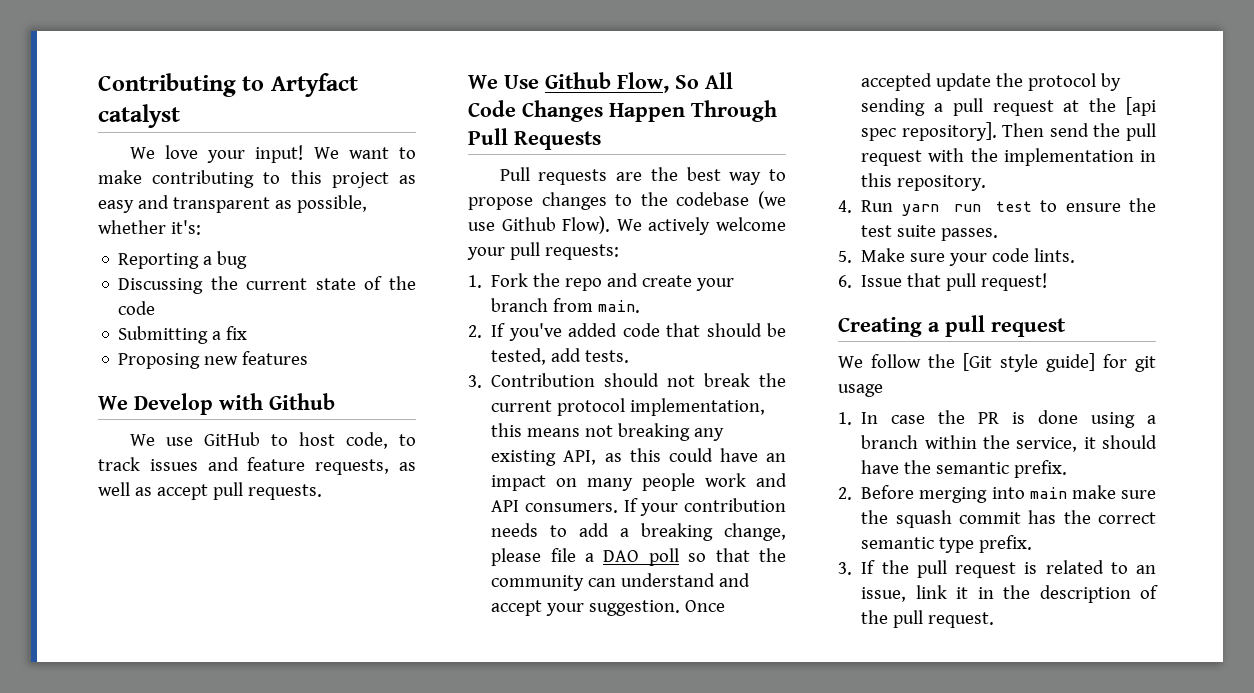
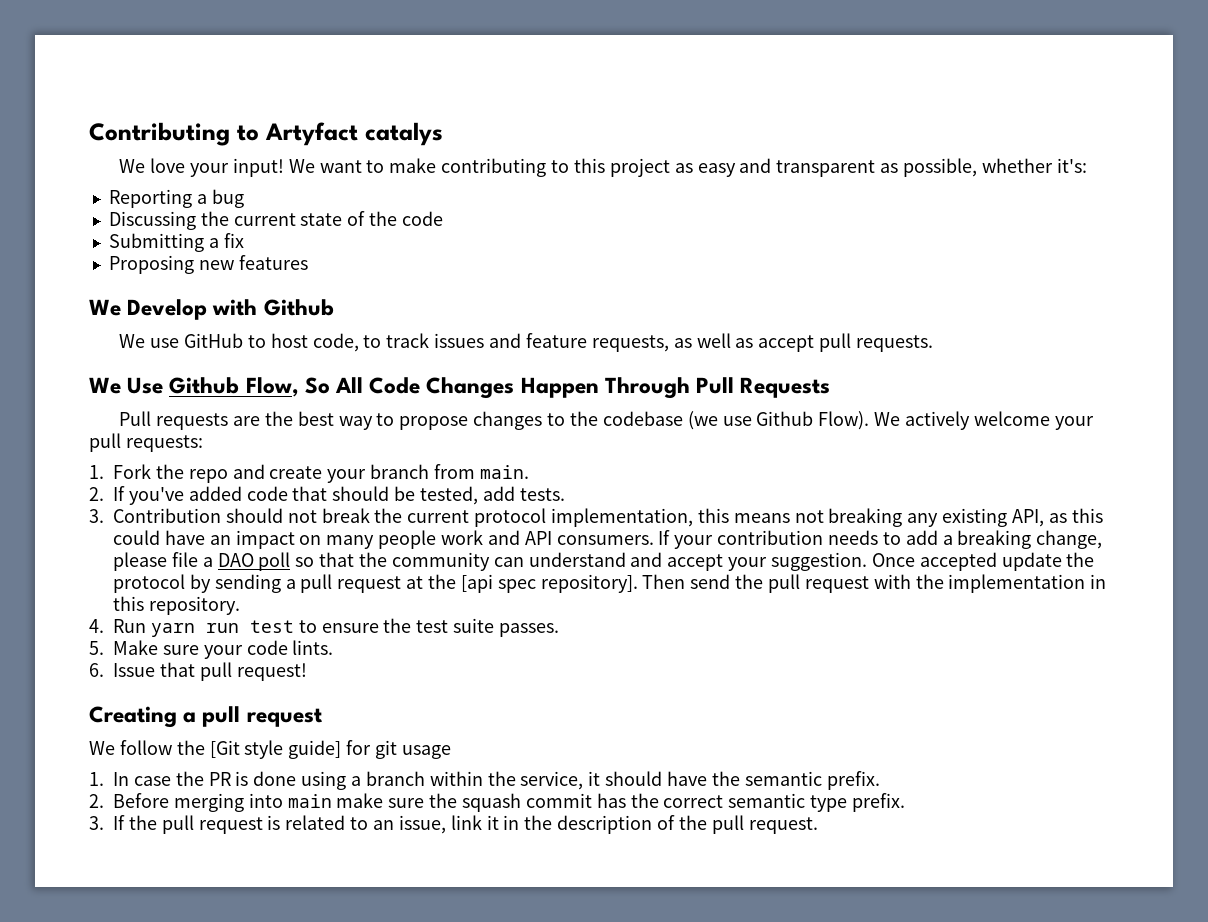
[98,104,180,128] catalyst -> [365,122,443,146] catalys

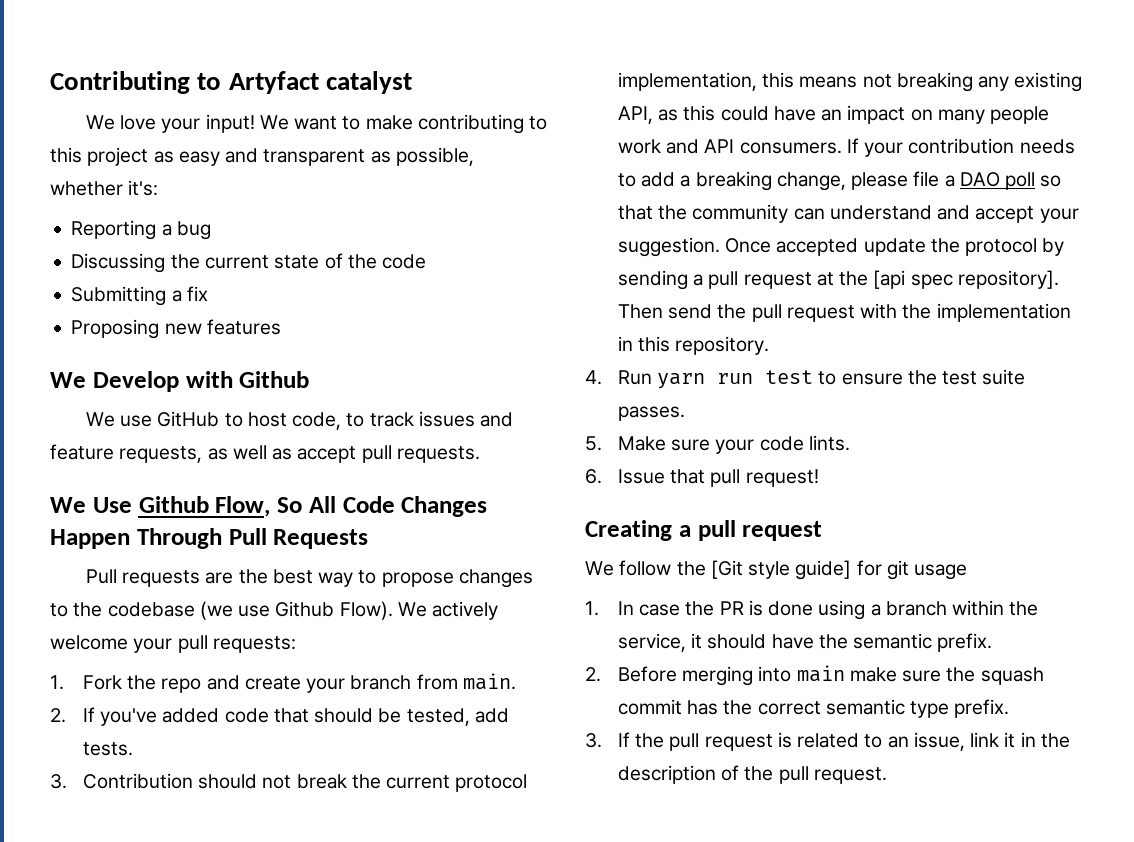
[365,122,443,146] catalys -> [325,71,412,94] catalyst

